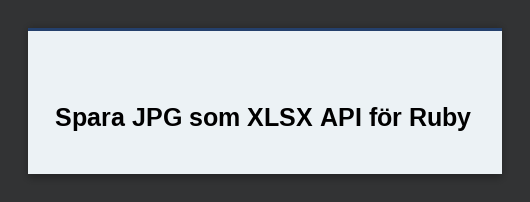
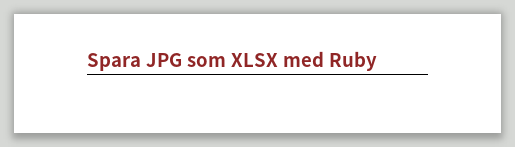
[320,107,402,126] API för -> [282,51,324,67] med

